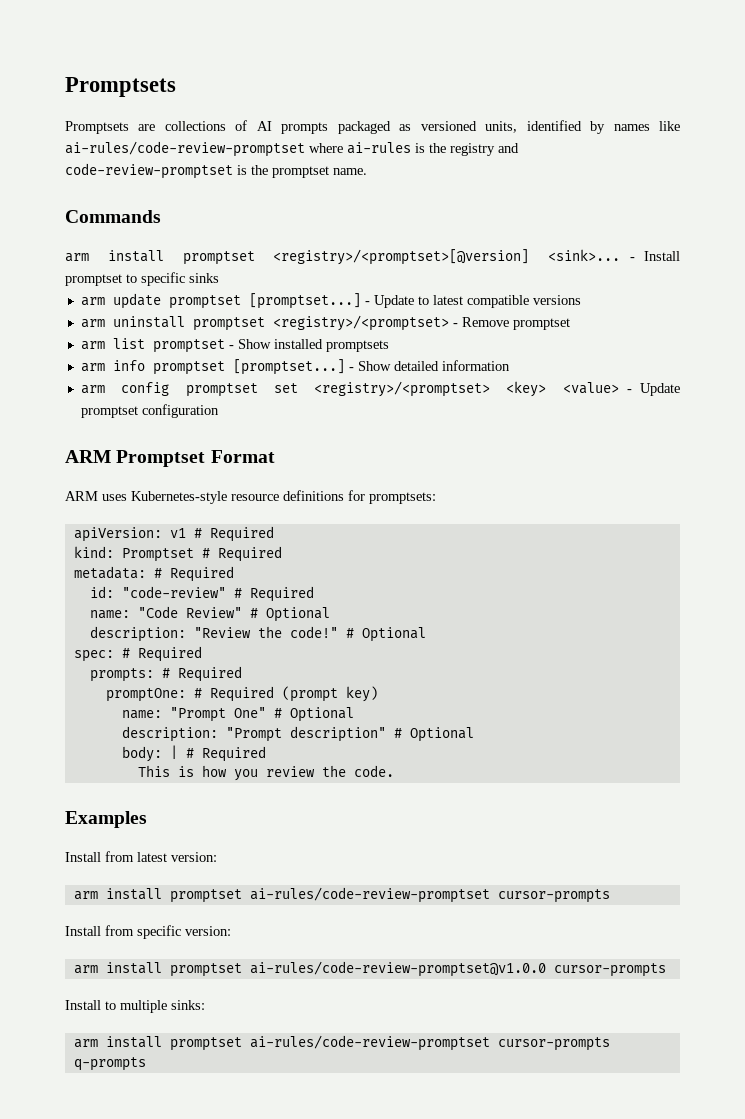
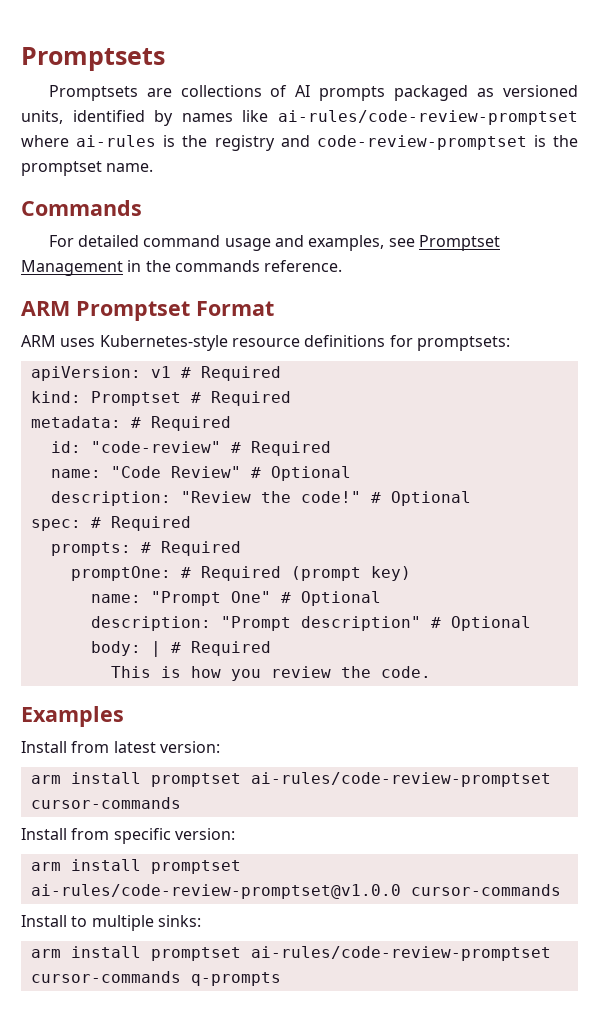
[65,249,680,265] [65,272,219,286] [80,293,581,309] [80,315,570,331] [80,338,389,353] [80,359,510,375] [80,381,680,397] [80,404,219,418] arm install promptset <registry>/<promptset>[@version] <sink>... - Install promptset to specific sinks // arm update promptset [promptset...] - Update to latest compatible versions // arm uninstall promptset <registry>/<promptset> - Remove promptset // arm list promptset - Show installed promptsets // arm info promptset [promptset...] - Show detailed information // arm config promptset set <registry>/<promptset> <key> <value> - Update promptset configuration -> [48,235,500,251] [21,260,343,276] For detailed command usage and examples, see Promptset Management in the commands reference.
[497,889,610,903] cursor-prompts -> [30,797,181,809] cursor-commands
[553,963,666,977] cursor-prompts -> [410,884,561,896] cursor-commands
[497,1037,610,1051] cursor-prompts -> [30,971,181,983] cursor-commands

